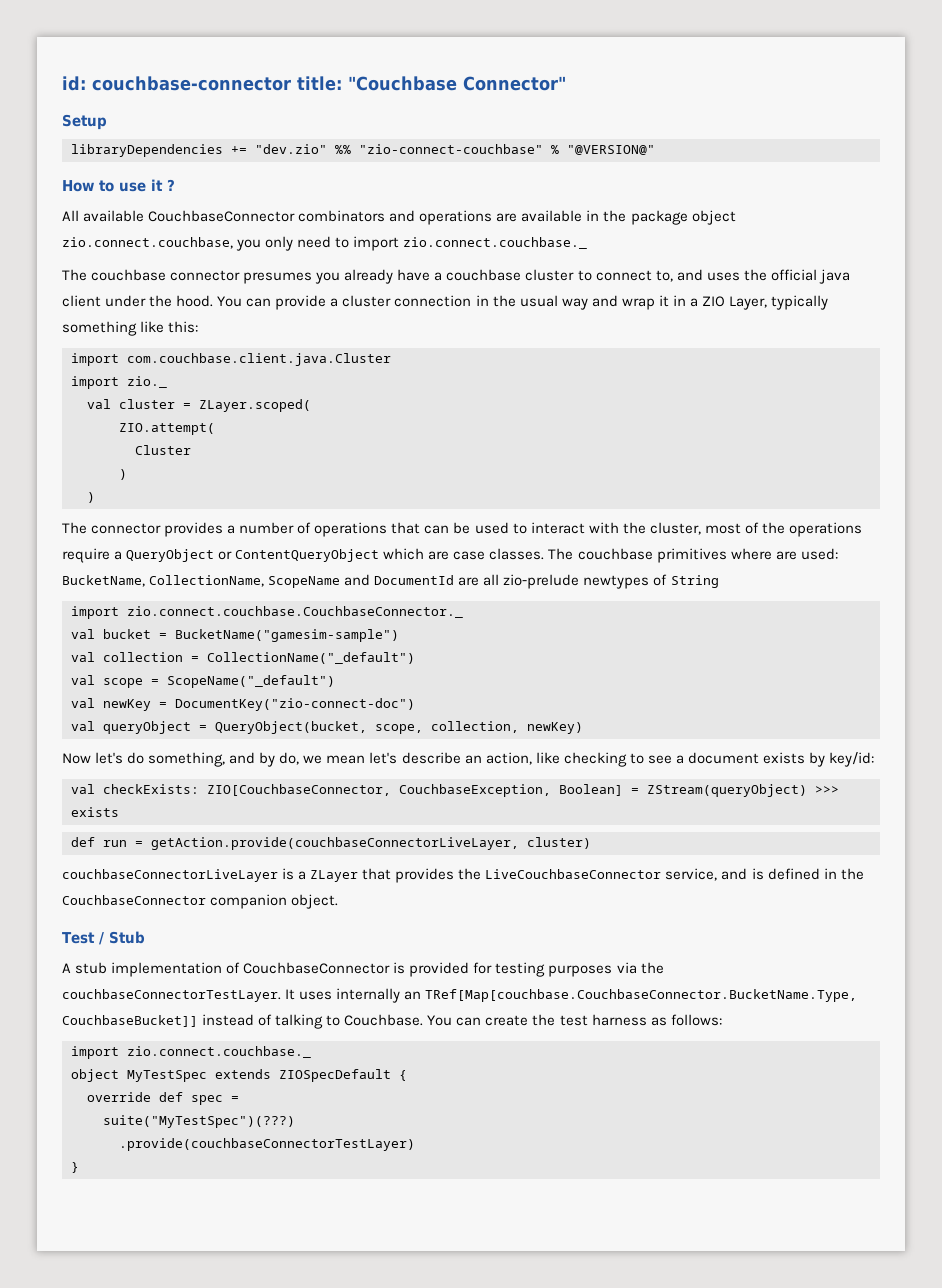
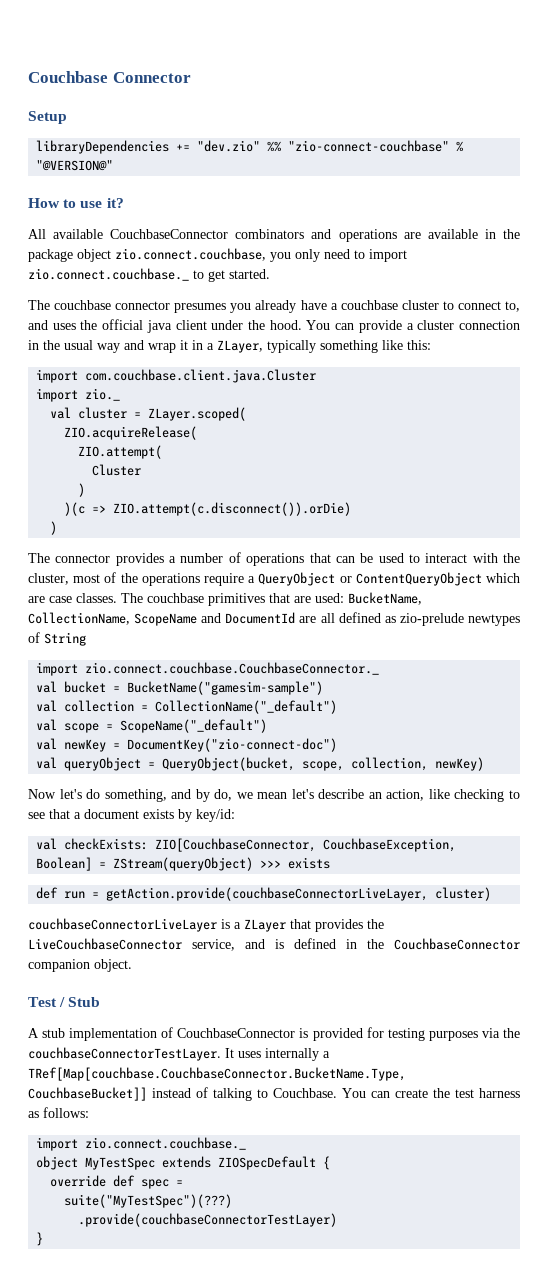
[62,76,566,91] id: couchbase-connector title: "Couchbase Connector" -> [28,71,191,83] Couchbase Connector
[151,179,175,191] it ? -> [106,198,124,208] it?
(588, 243) none -> [193,269,270,282] to get started.
[701,296,767,310] ZIO Layer, -> [217,340,263,353] ZLayer,
(311, 405) none -> [64,426,198,440] // ZIO.acquireRelease(
(127, 474) none -> [64,502,352,516] // )(c => ZIO.attempt(c.disconnect()).orDie)
[730,548,772,560] where -> [269,593,290,603] that
(500, 580) none -> [338,612,396,623] defined as
(672, 759) none -> [49,809,70,819] that
[404,991,422,1000] an -> [323,1051,330,1058] a

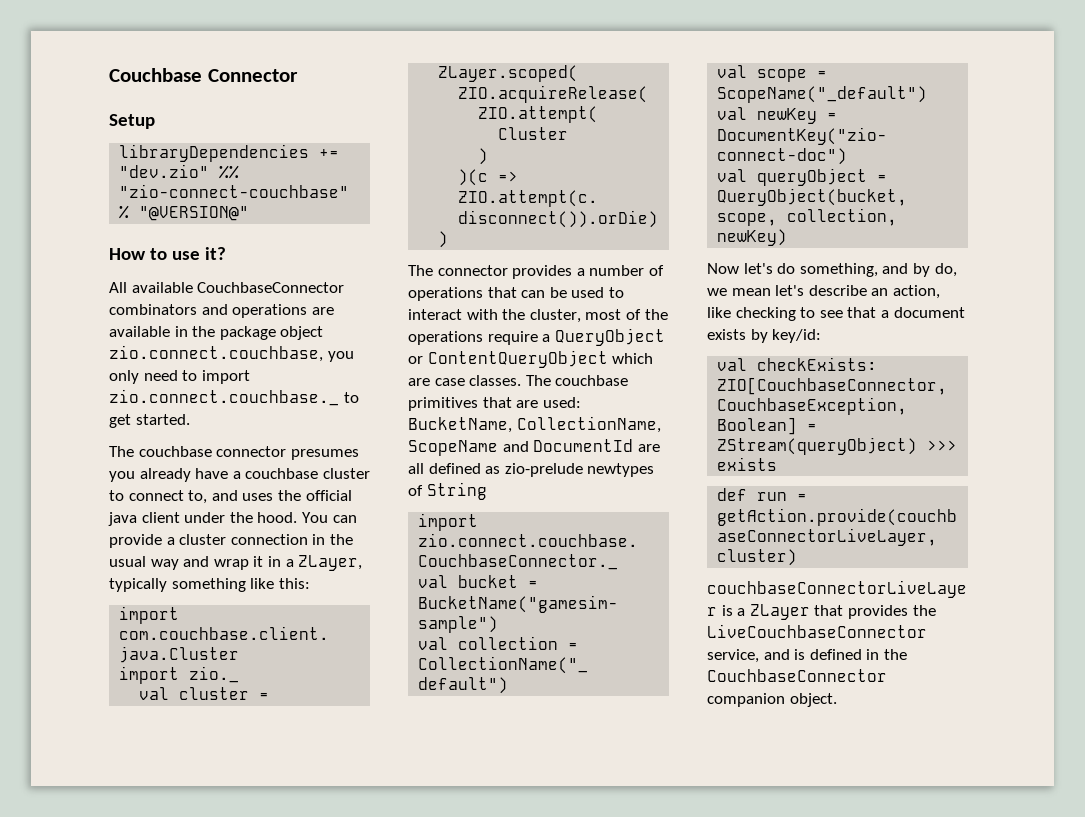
[28,997,101,1007] [28,1027,520,1041] [28,1047,330,1061] [28,1067,406,1081] [28,1087,520,1101] [28,1107,89,1118] [36,1137,247,1151] [36,1156,331,1170] [50,1175,184,1189] [64,1194,233,1208] [78,1213,338,1227] [36,1232,44,1246] // Test / Stub // A stub implementation of CouchbaseConnector is provided for testing purposes via the couchbaseConnectorTestLayer. It uses internally a TRef[Map[couchbase.CouchbaseConnector.BucketName.Type, CouchbaseBucket]] instead of talking to Couchbase. You can create the test harness as follows: // import zio.connect.couchbase._ // object MyTestSpec extends ZIOSpecDefault { // override def spec = // suite("MyTestSpec")(???) // .provide(couchbaseConnectorTestLayer) // } -> (837, 700) none

